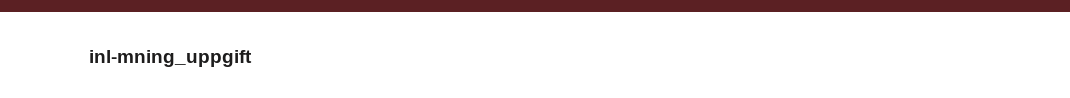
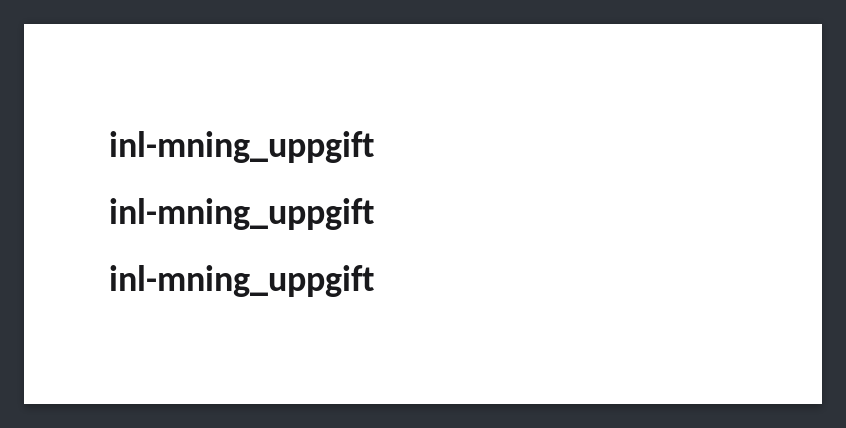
[89,50,252,67] inl-mning_uppgift -> [109,131,374,163] [109,198,374,230] [109,265,374,297] inl-mning_uppgift // inl-mning_uppgift // inl-mning_uppgift

